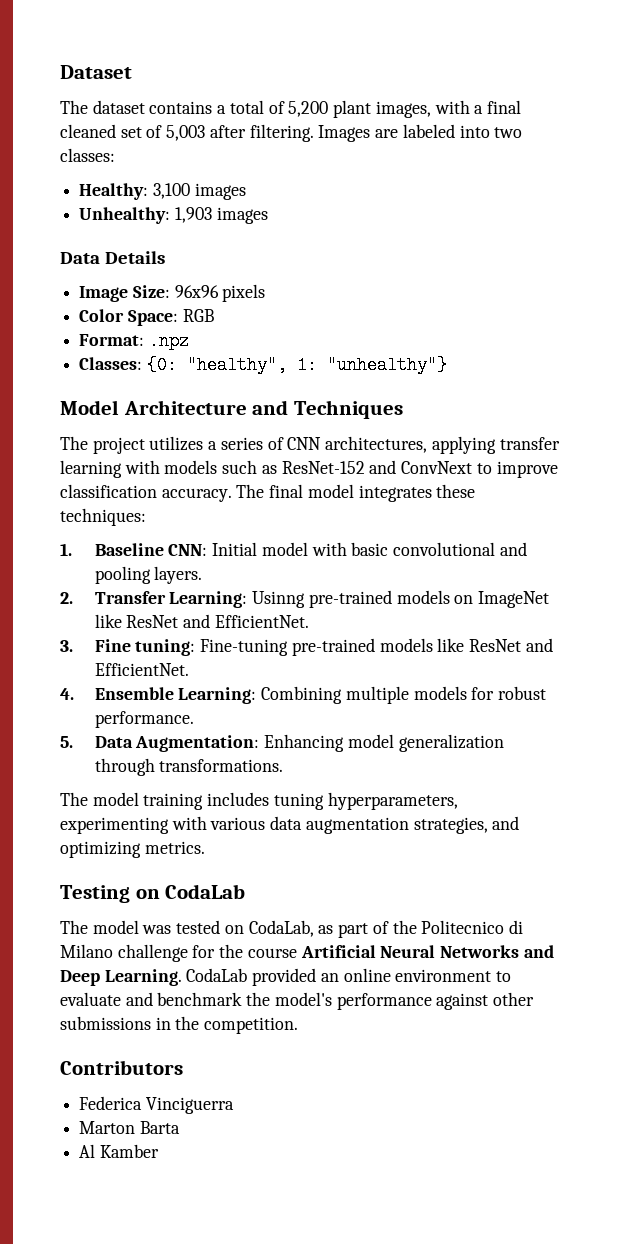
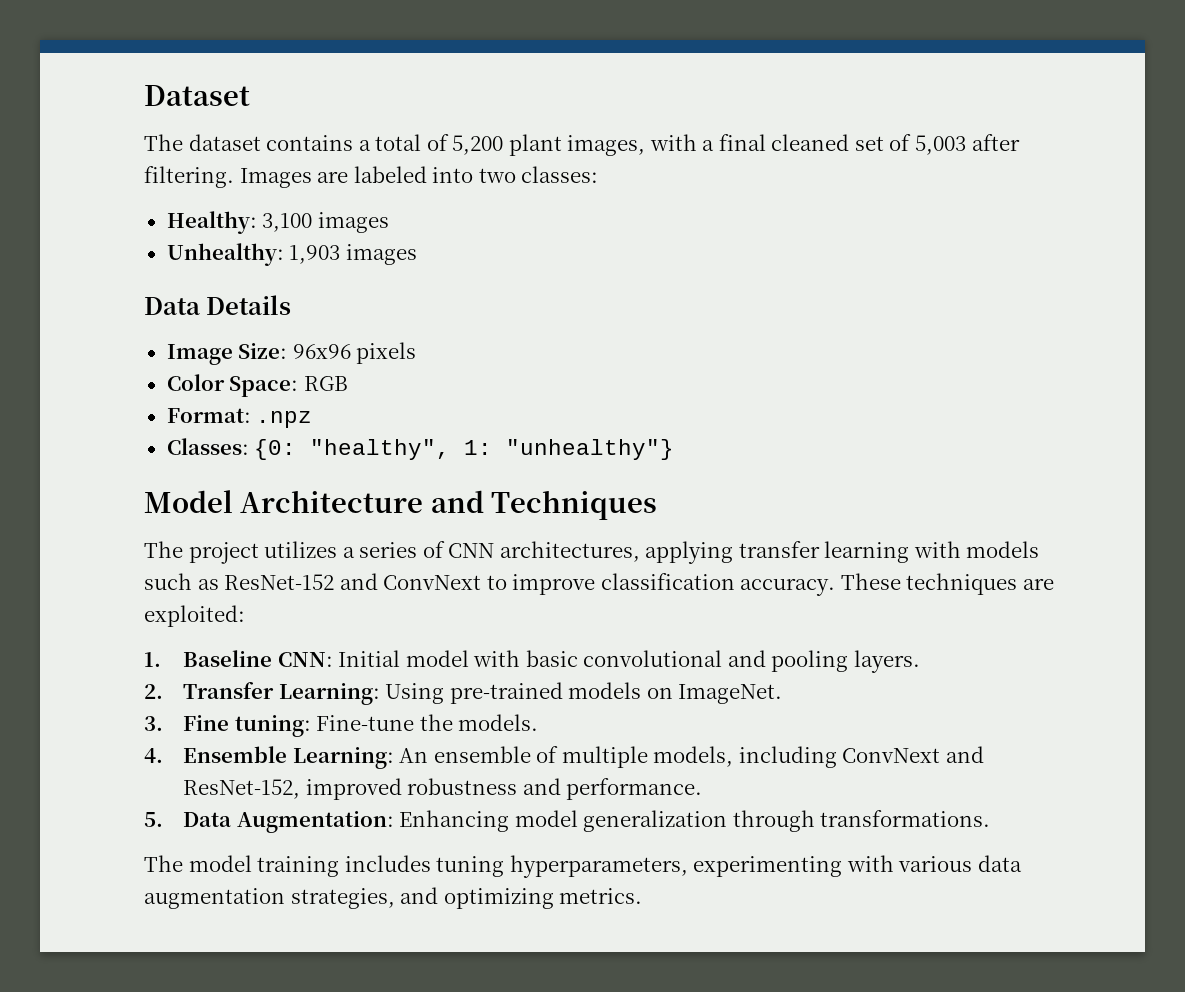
[236,484,476,502] [60,508,146,526] The final model integrates these techniques: -> [840,573,1054,595] [144,605,245,627] These techniques are exploited:
[252,591,306,608] Usinng -> [385,683,445,704] Using
[478,591,550,608] [94,614,309,628] [60,638,553,656] [94,663,189,676] [60,686,547,704] ImageNet like ResNet and EfficientNet. // 3. Fine tuning: Fine-tuning pre-trained models like ResNet and EfficientNet. // 4. Ensemble Learning: Combining multiple models for robust -> [678,684,783,704] [144,714,539,737] [144,746,984,769] [183,778,561,800] ImageNet. // 3. Fine tuning: Fine-tune the models. // 4. Ensemble Learning: An ensemble of multiple models, including ConvNext and ResNet-152, improved robustness and
[60,884,246,903] [60,920,523,938] [60,944,554,962] [60,968,512,986] [60,992,535,1010] [60,1016,299,1034] [60,1060,183,1075] [79,1096,234,1114] [79,1121,180,1134] [79,1144,159,1158] // Testing on CodaLab // The model was tested on CodaLab, as part of the Politecnico di Milano challenge for the course Artificial Neural Networks and Deep Learning. CodaLab provided an online environment to evaluate and benchmark the model's performance against other submissions in the competition. // Contributors // Federica Vinciguerra // Marton Barta // Al Kamber -> (643, 896) none

